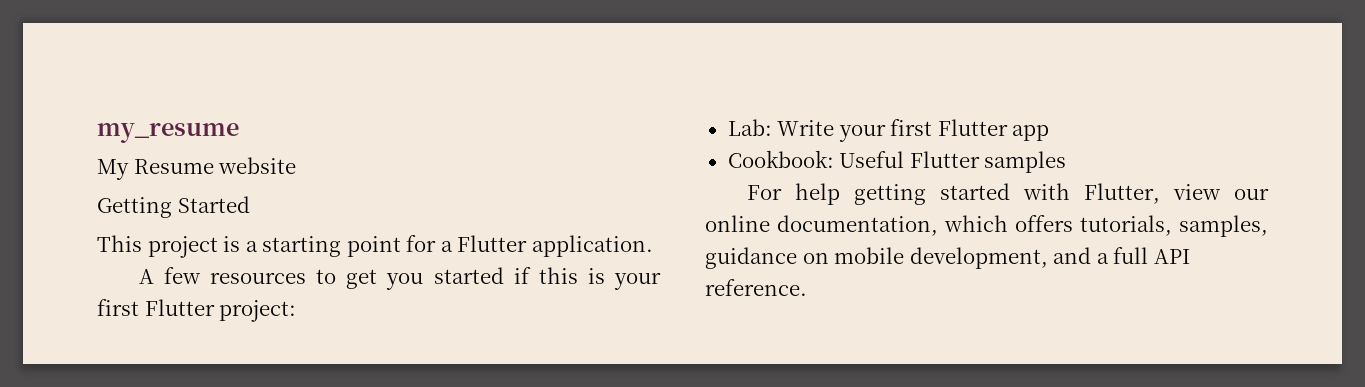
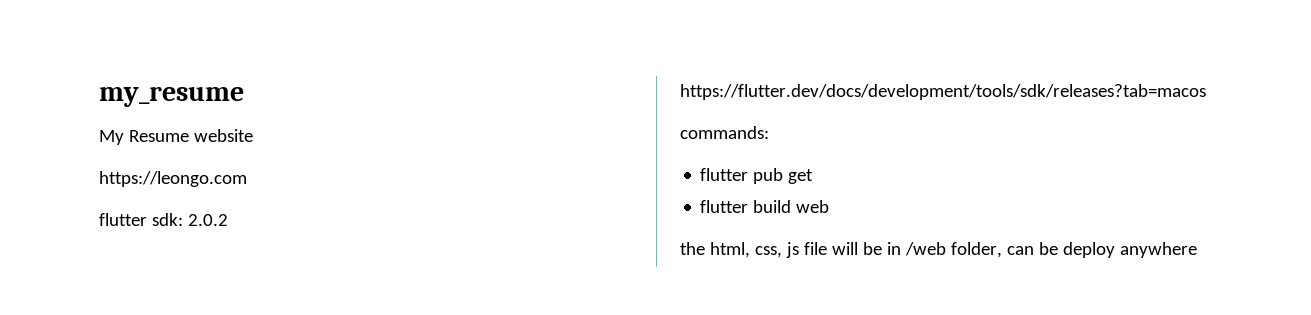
[97,196,250,218] [97,235,653,258] [138,267,662,290] [97,299,297,322] [727,119,1050,142] [727,150,1067,173] [746,183,1269,205] [705,215,1268,237] [705,247,1190,269] [705,279,807,296] Getting Started // This project is a starting point for a Flutter application. // A few resources to get you started if this is your first Flutter project: // Lab: Write your first Flutter app // Cookbook: Useful Flutter samples // For help getting started with Flutter, view our online documentation, which offers tutorials, samples, guidance on mobile development, and a full API reference. -> [99,171,247,187] [99,213,228,226] [680,84,1206,100] [680,126,769,139] [700,168,814,184] [700,200,830,213] [680,242,1197,258] https://leongo.com // flutter sdk: 2.0.2 https://flutter.dev/docs/development/tools/sdk/releases?tab=macos // commands: // flutter pub get // flutter build web // the html, css, js file will be in /web folder, can be deploy anywhere

